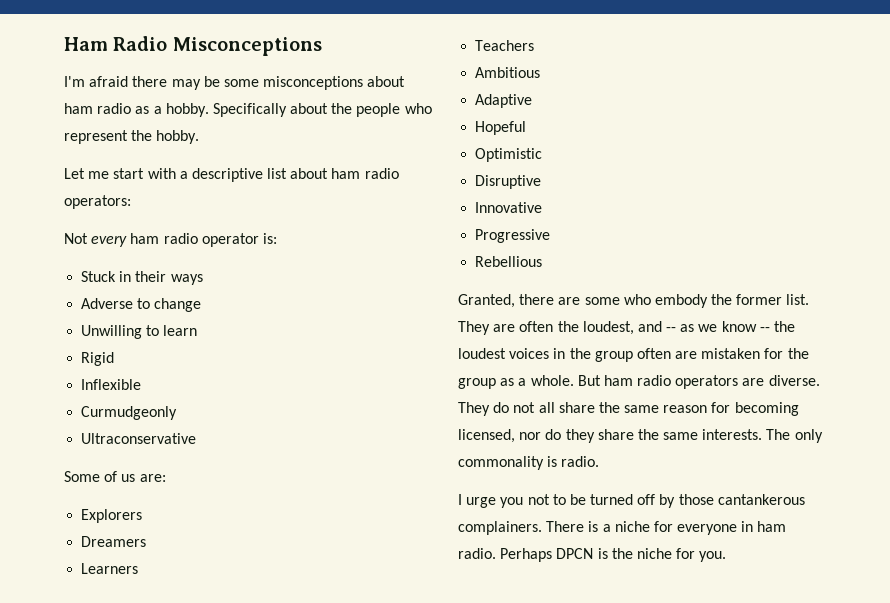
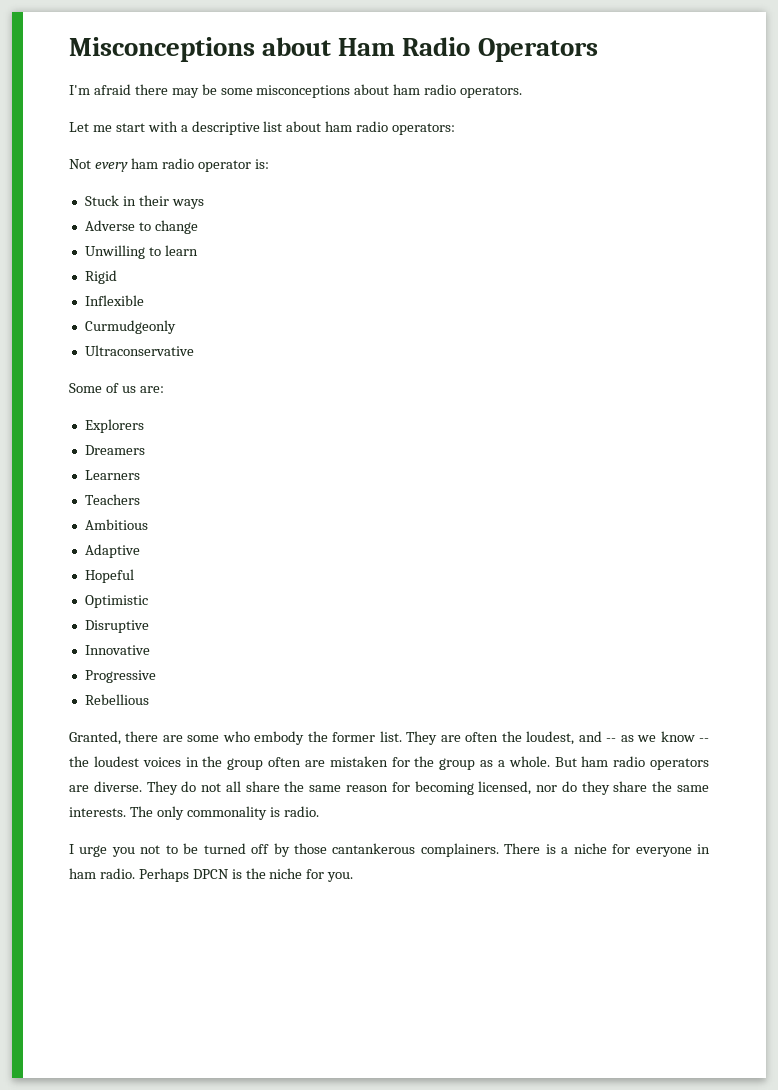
(64, 44) none -> [69,37,332,62] Misconceptions about
[172,37,322,56] Misconceptions -> [477,38,598,62] Operators
[135,103,432,117] [64,130,200,144] as a hobby. Specifically about the people who represent the hobby. -> [460,86,523,98] operators.

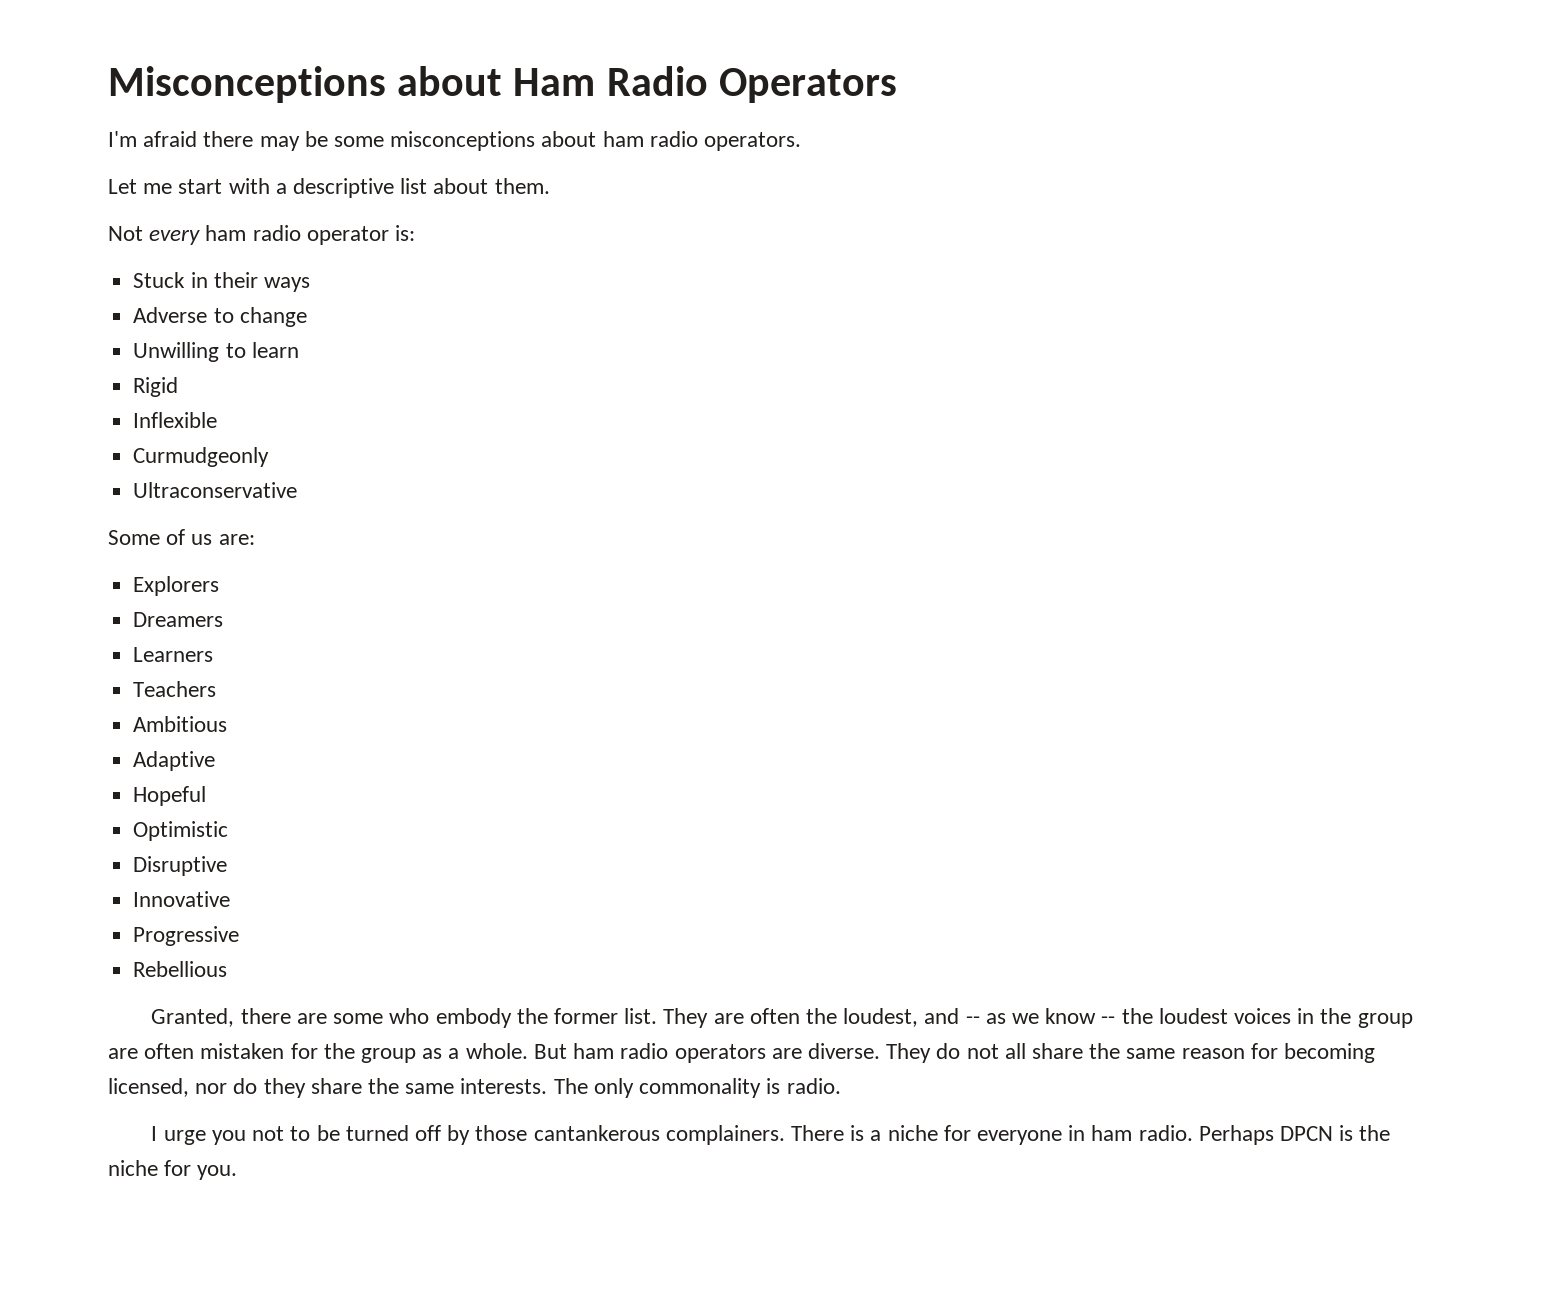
[325,121,456,135] ham radio operators: -> [494,178,550,194] them.
[268,757,325,767] often are -> [108,1043,195,1059] are often

